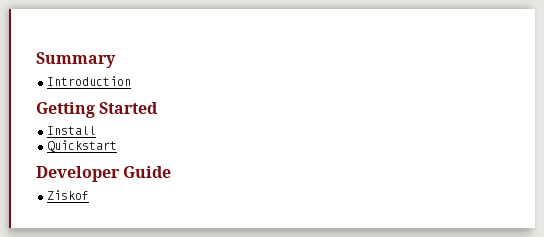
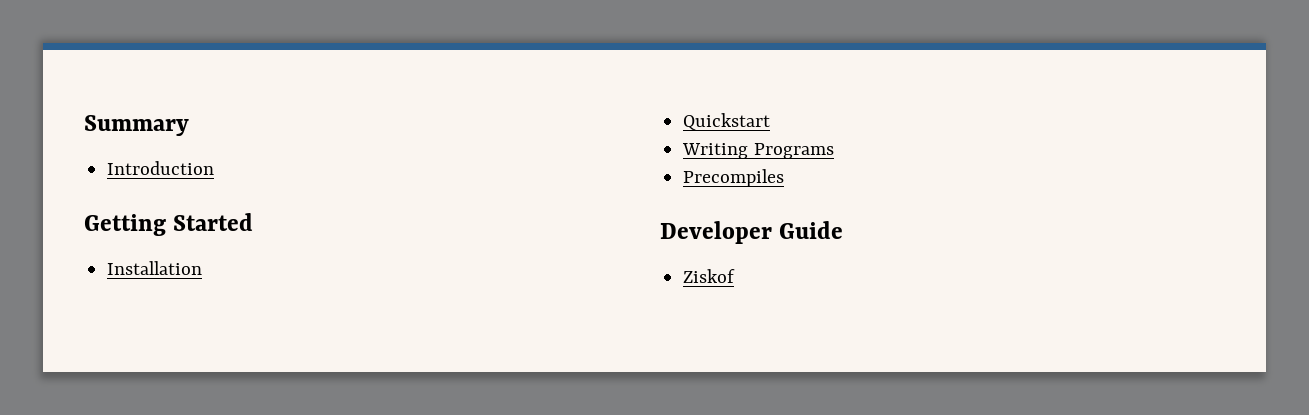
[47,126,96,135] Install -> [107,261,203,275] Installation
(117, 146) none -> [682,143,834,159] [683,169,785,187] // Writing Programs // Precompiles

